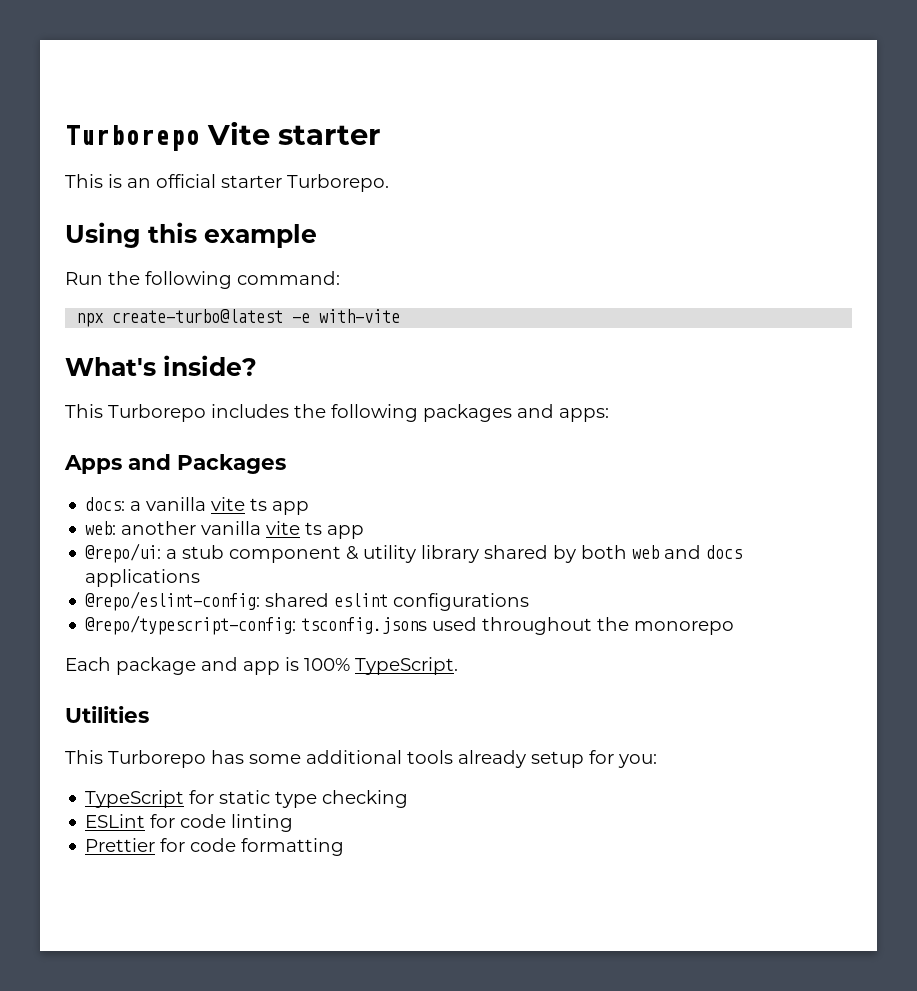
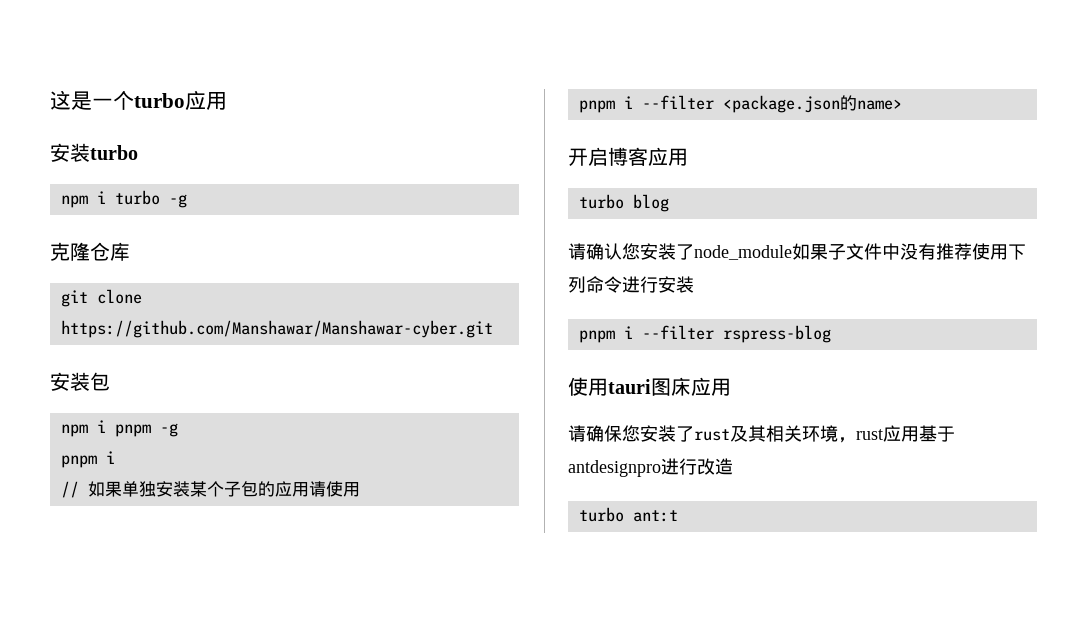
[65,121,381,151] [65,174,389,192] [65,222,317,248] [65,271,340,289] [76,309,401,327] [65,355,257,376] [65,404,609,422] [64,454,286,474] [85,497,310,515] [85,521,365,539] [85,543,743,563] [85,569,201,587] [85,591,530,611] [85,615,735,635] [65,657,458,675] [65,706,149,723] [65,750,657,768] [85,790,409,808] [85,814,294,832] [85,838,345,856] Turborepo Vite starter // This is an official starter Turborepo. // Using this example // Run the following command: // npx create-turbo@latest -e with-vite // What's inside? // This Turborepo includes the following packages and apps: // Apps and Packages // docs: a vanilla vite ts app // web: another vanilla vite ts app // @repo/ui: a stub component & utility library shared by both web and docs applications // @repo/eslint-config: shared eslint configurations // @repo/typescript-config: tsconfig.jsons used throughout the monorepo // Each package and app is 100% TypeScript. // Utilities // This Turborepo has some additional tools already setup for you: // TypeScript for static type checking // ESLint for code linting // Prettier for code formatting -> [50,90,227,110] [50,143,138,162] [60,190,187,208] [50,242,130,261] [60,289,142,307] [60,320,493,338] [50,372,110,391] [60,420,178,437] [60,451,115,468] [60,481,360,498] [578,95,902,113] [568,147,688,166] [578,194,669,212] [568,243,1026,260] [568,276,694,293] [578,325,831,343] [568,377,731,396] [568,425,955,443] [568,458,733,477] [578,507,678,522] 这是一个turbo应用 // 安装turbo // npm i turbo -g // 克隆仓库 // git clone https://github.com/Manshawar/Manshawar-cyber.git // 安装包 // npm i pnpm -g // pnpm i // // 如果单独安装某个子包的应用请使用 // pnpm i --filter <package.json的name> // 开启博客应用 // turbo blog // 请确认您安装了node_module如果子文件中没有推荐使用下列命令进行安装 // pnpm i --filter rspress-blog // 使用tauri图床应用 // 请确保您安装了rust及其相关环境，rust应用基于antdesignpro进行改造 // turbo ant:t

